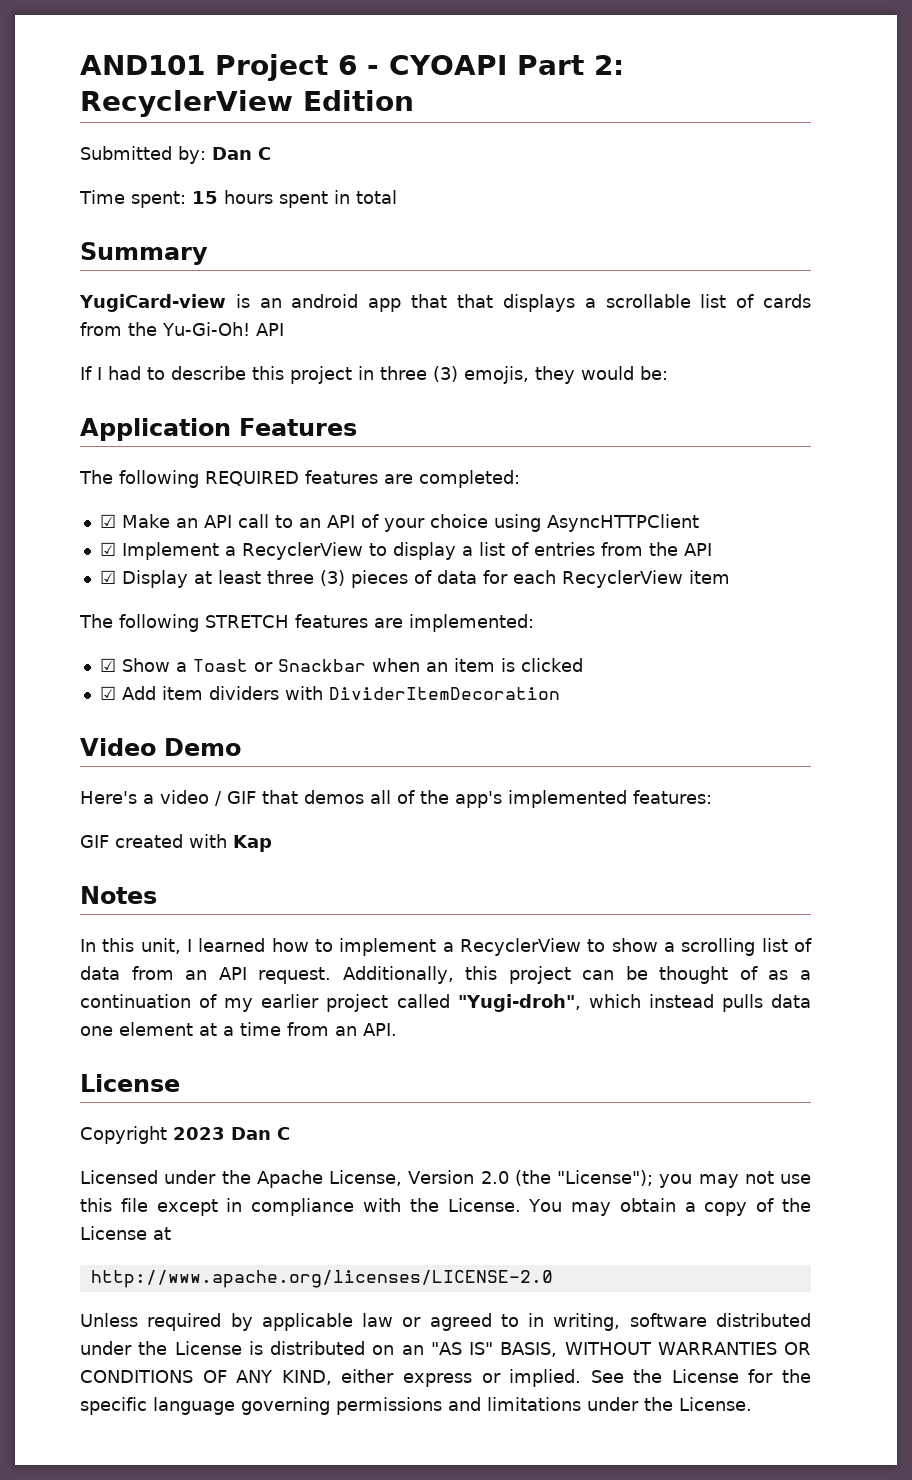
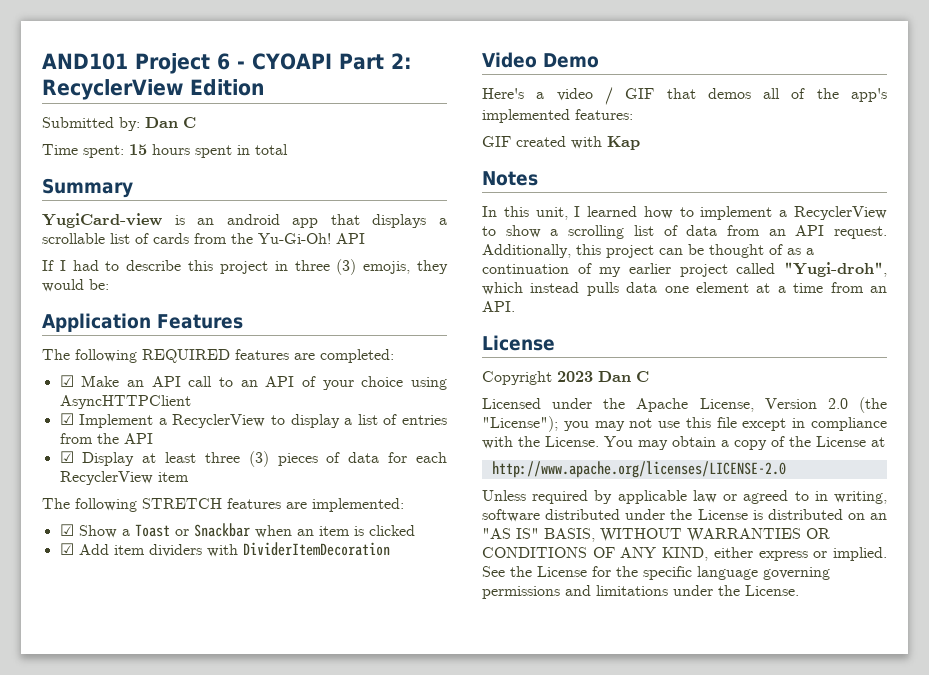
[456,294,493,308] that -> (360, 219) none

